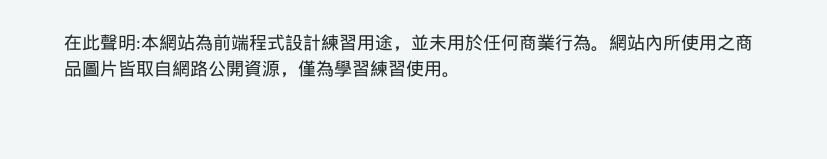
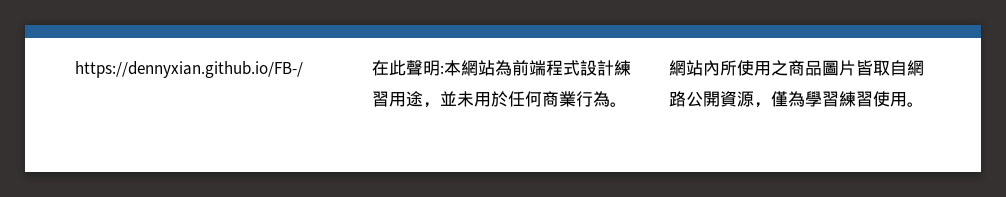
(64, 42) none -> [75,61,303,78] https://dennyxian.github.io/FB-/ //

